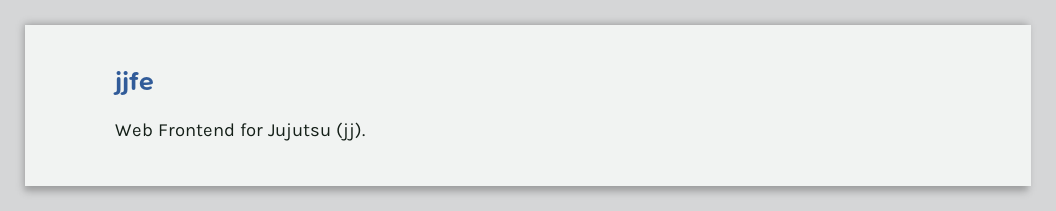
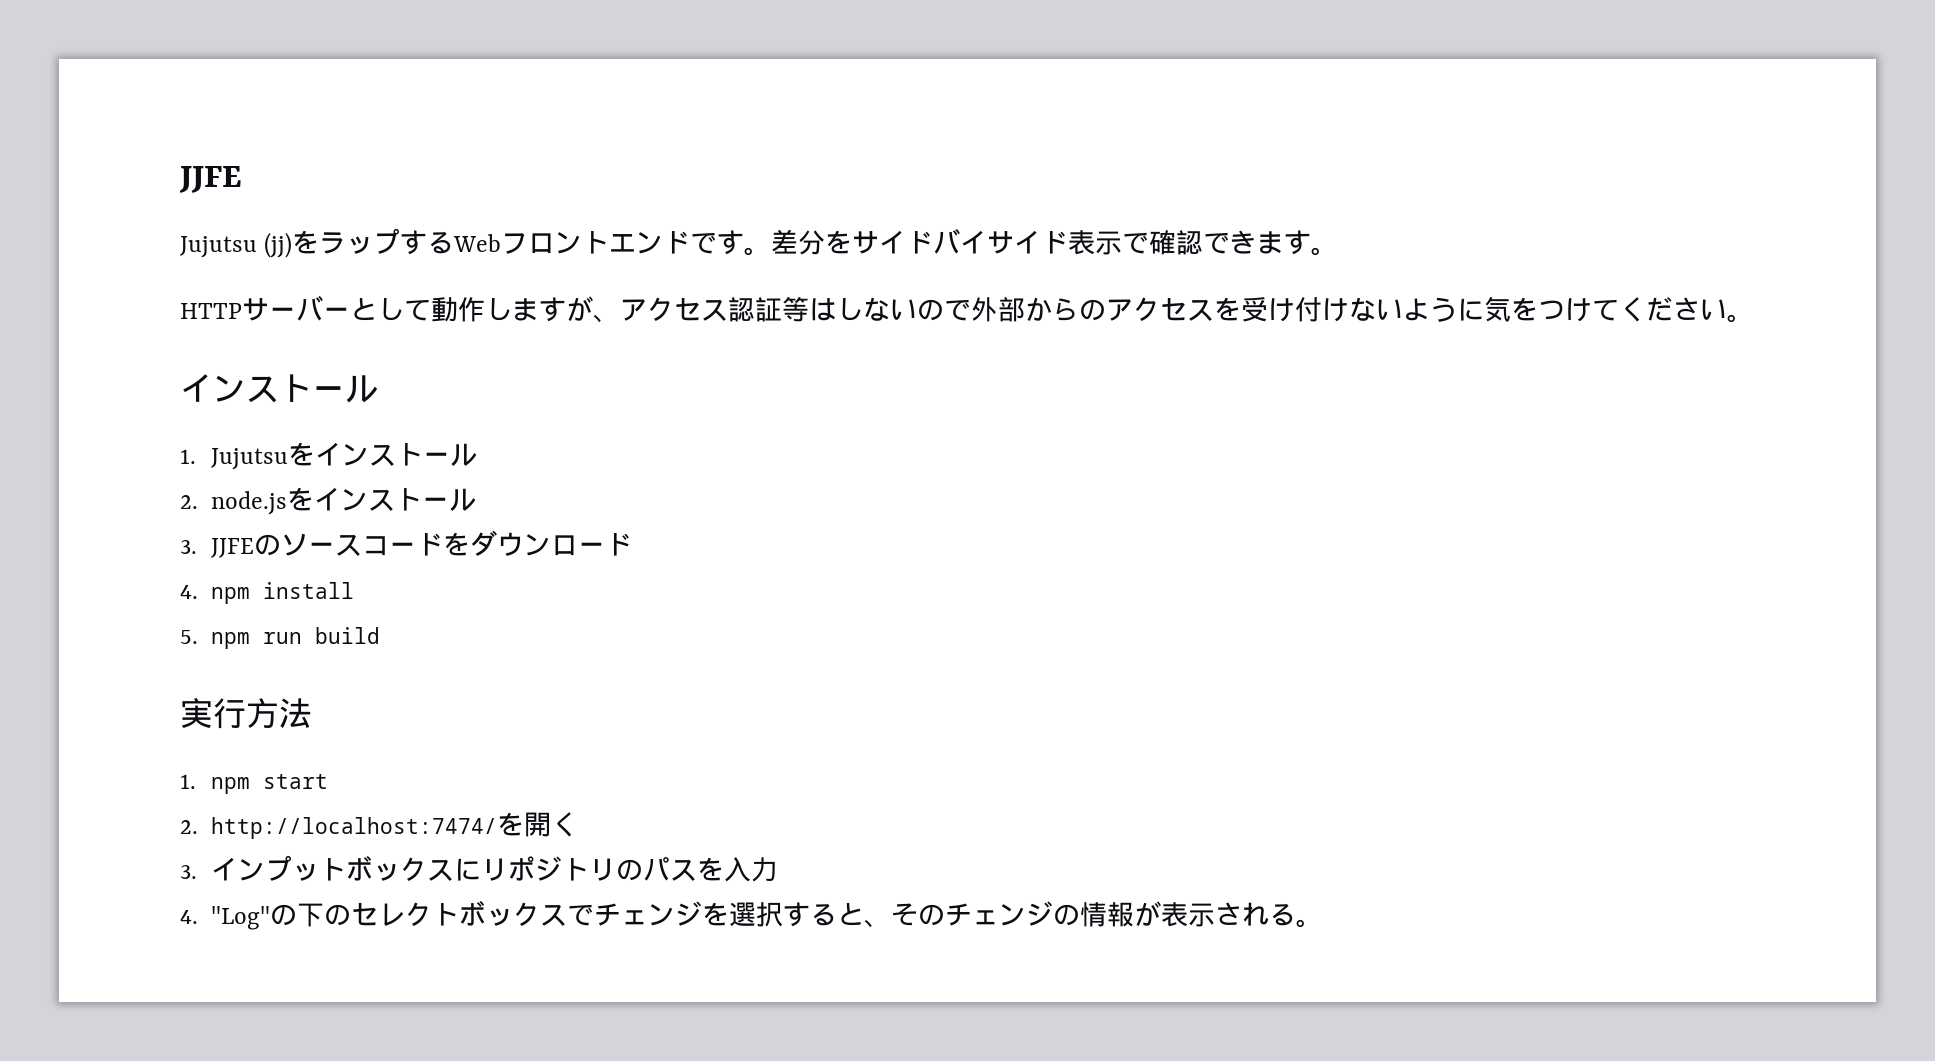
[113,71,154,96] [115,122,365,141] jjfe // Web Frontend for Jujutsu (jj). -> [179,166,242,193] [180,228,1339,258] [180,296,1754,323] [180,374,378,403] [180,442,478,470] [180,487,477,515] [180,530,633,558] [180,582,355,604] [180,627,381,649] [180,698,312,729] [180,774,329,794] [180,812,579,839] [180,855,779,882] [180,901,1324,930] JJFE // Jujutsu (jj)をラップするWebフロントエンドです。差分をサイドバイサイド表示で確認できます。 // HTTPサーバーとして動作しますが、アクセス認証等はしないので外部からのアクセスを受け付けないように気をつけてください。 // インストール // 1. Jujutsuをインストール // 2. node.jsをインストール // 3. JJFEのソースコードをダウンロード // 4. npm install // 5. npm run build // 実行方法 // 1. npm start // 2. http://localhost:7474/を開く // 3.インプットボックスにリポジトリのパスを入力 // 4. "Log"の下のセレクトボックスでチェンジを選択すると、そのチェンジの情報が表示される。

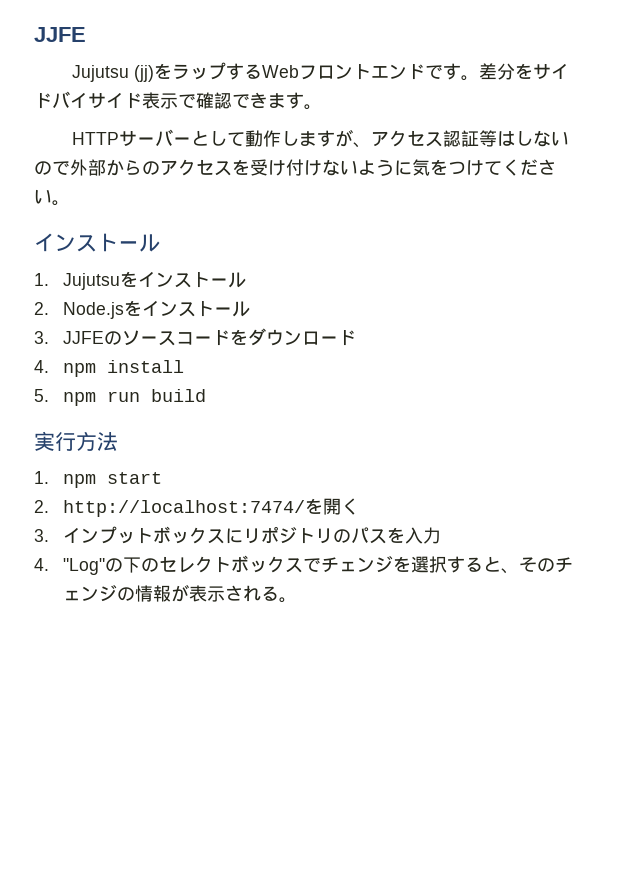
[211,491,288,515] node.js -> [63,302,125,319] Node.js

